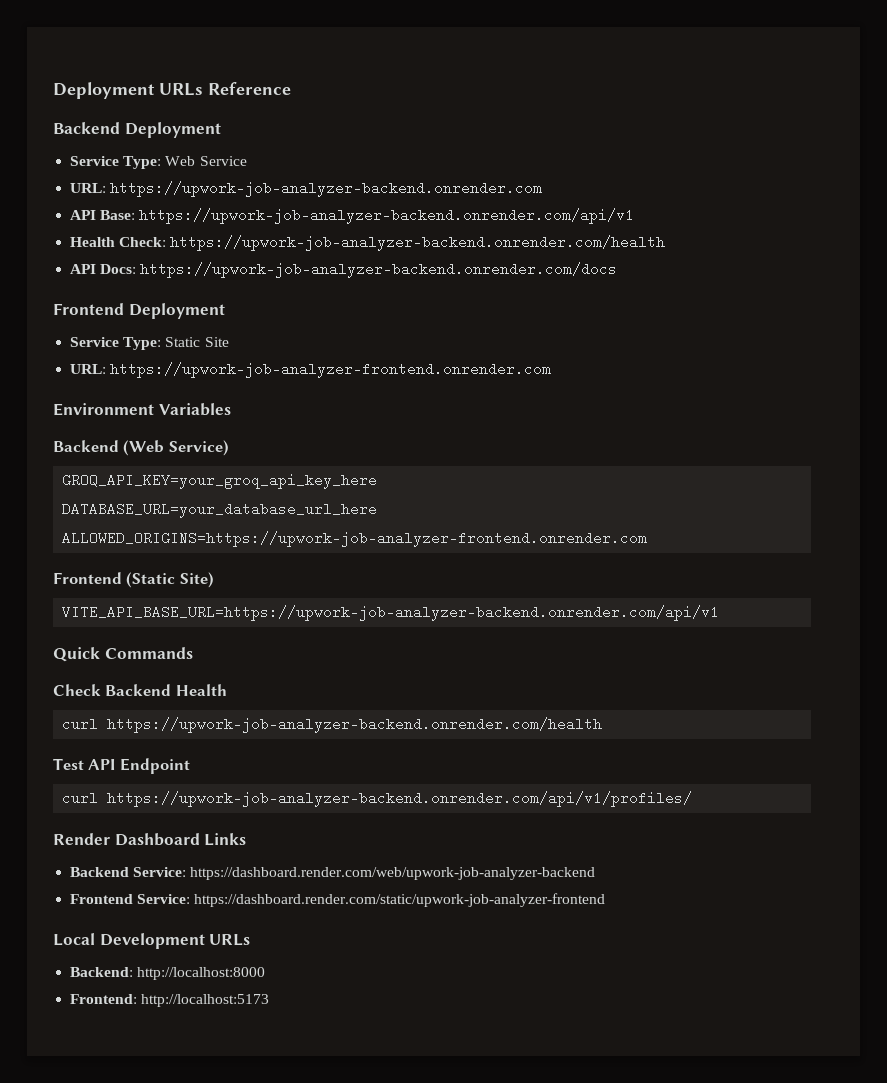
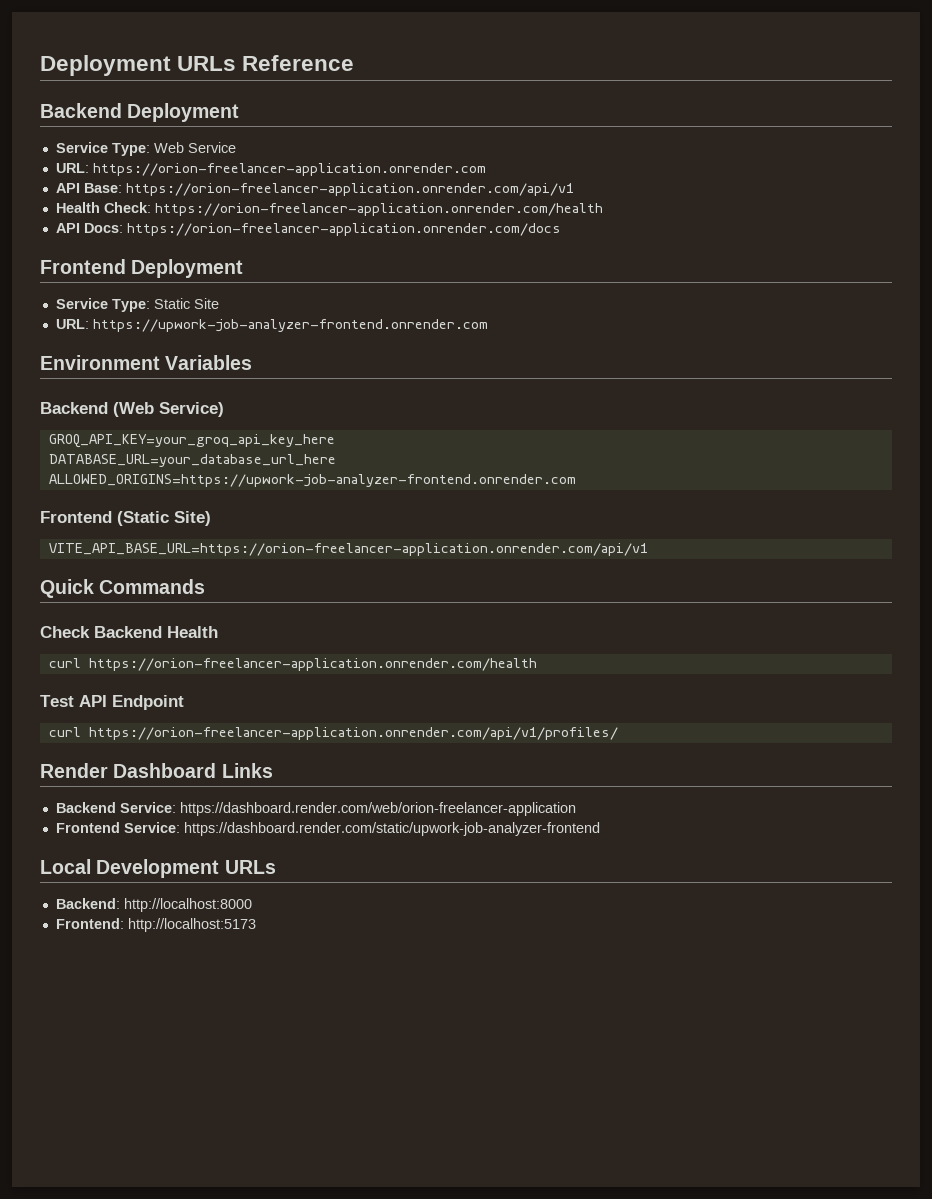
[110,181,543,197] https://upwork-job-analyzer-backend.onrender.com -> [92,163,486,176] https://orion-freelancer-application.onrender.com
[139,208,635,224] https://upwork-job-analyzer-backend.onrender.com/api/v1 -> [125,183,574,196] https://orion-freelancer-application.onrender.com/api/v1
[170,235,666,251] https://upwork-job-analyzer-backend.onrender.com/health -> [154,203,603,216] https://orion-freelancer-application.onrender.com/health
[140,262,618,278] https://upwork-job-analyzer-backend.onrender.com/docs -> [126,223,561,236] https://orion-freelancer-application.onrender.com/docs
[62,605,720,621] VITE_API_BASE_URL=https://upwork-job-analyzer-backend.onrender.com/api/v1 -> [48,543,648,556] VITE_API_BASE_URL=https://orion-freelancer-application.onrender.com/api/v1
[107,717,603,733] https://upwork-job-analyzer-backend.onrender.com/health -> [88,658,537,671] https://orion-freelancer-application.onrender.com/health
[107,791,693,807] https://upwork-job-analyzer-backend.onrender.com/api/v1/profiles/ -> [88,727,618,740] https://orion-freelancer-application.onrender.com/api/v1/profiles/
[190,867,596,880] https://dashboard.render.com/web/upwork-job-analyzer-backend -> [179,802,576,816] https://dashboard.render.com/web/orion-freelancer-application

